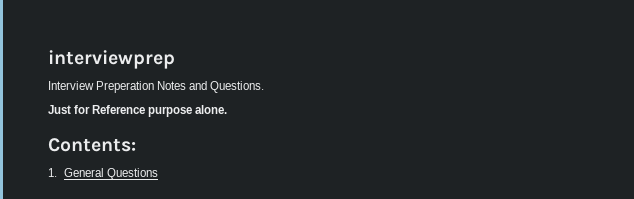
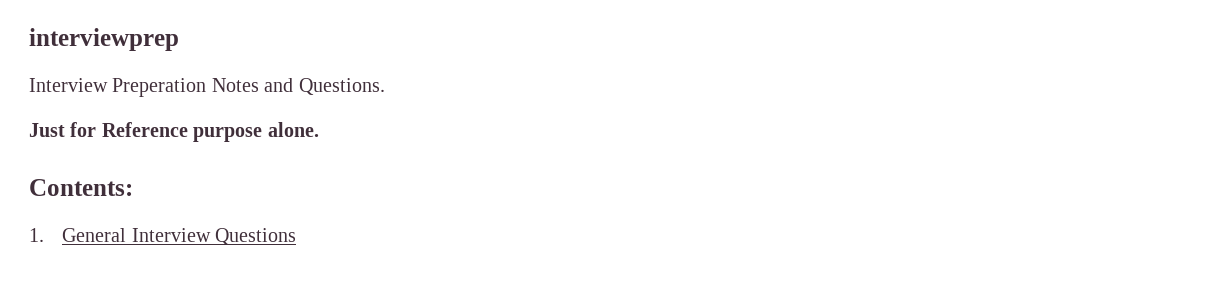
(104, 172) none -> [131,228,211,242] Interview

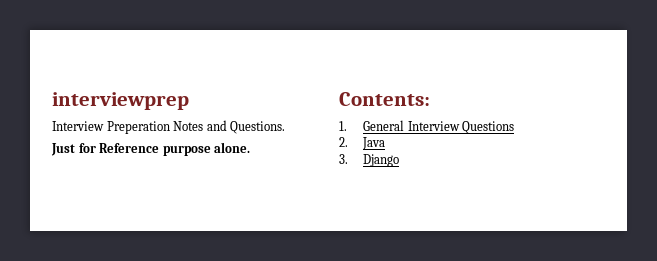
(297, 236) none -> [339,137,386,150] [339,154,400,167] // 2. Java // 3. Django

